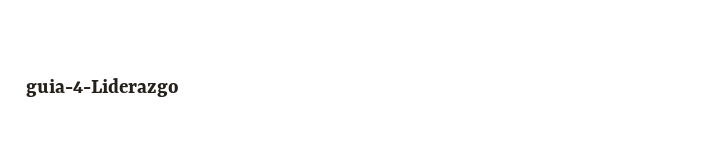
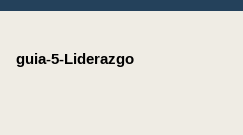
[26,78,179,97] guia-4-Liderazgo -> [16,53,134,67] guia-5-Liderazgo

